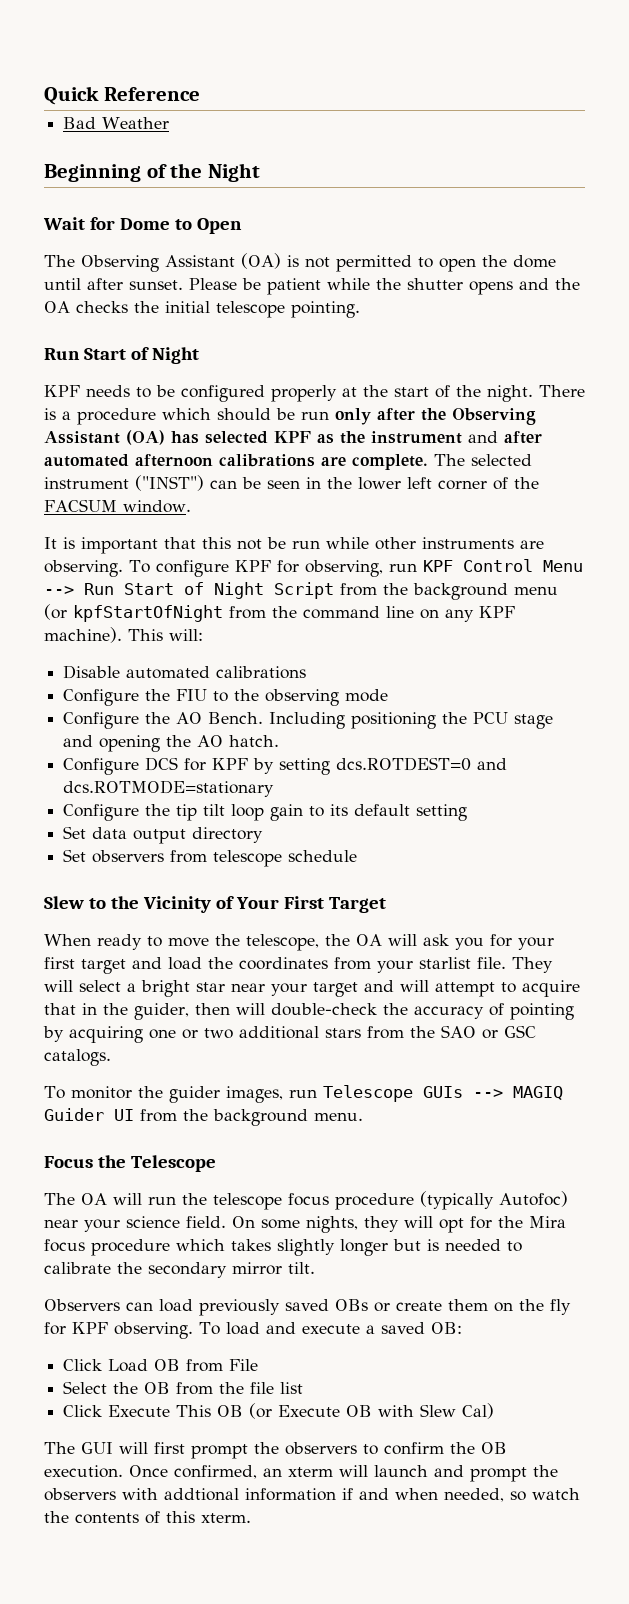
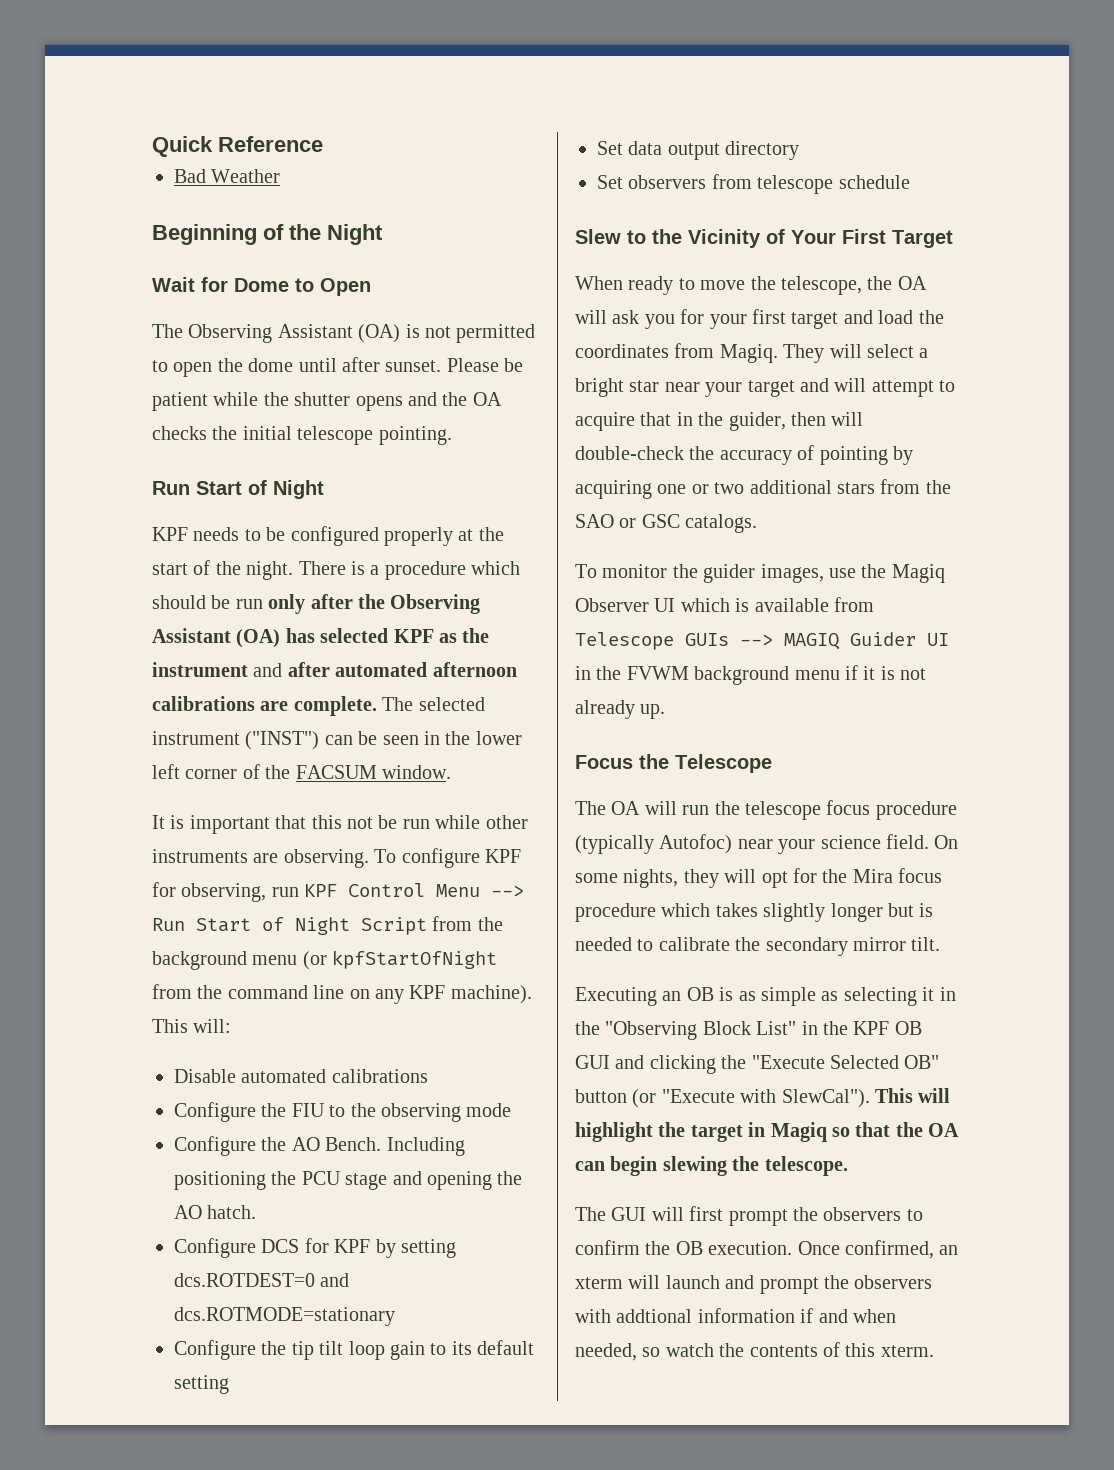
[377,957,506,973] your starlist file. -> [719,344,778,363] Magiq.
[288,1089,317,1098] run -> [829,564,945,583] [575,597,874,612] use the Magiq Observer UI which is available from
[140,1109,363,1126] from the background menu. -> [575,665,927,685] [575,700,666,719] in the FVWM background menu if it is not already up.
[44,1299,571,1316] [44,1322,462,1339] [63,1359,259,1372] [63,1381,304,1395] [63,1403,495,1419] Observers can load previously saved OBs or create them on the fly for KPF observing. To load and execute a saved OB: // Click Load OB from File // Select the OB from the file list // Click Execute This OB (or Execute OB with Slew Cal) -> [575,987,956,1006] [575,1021,922,1040] [575,1055,940,1074] [575,1088,951,1108] [575,1122,960,1142] [575,1156,848,1176] Executing an OB is as simple as selecting it in the "Observing Block List" in the KPF OB GUI and clicking the "Execute Selected OB" button (or "Execute with SlewCal"). This will highlight the target in Magiq so that the OA can begin slewing the telescope.

